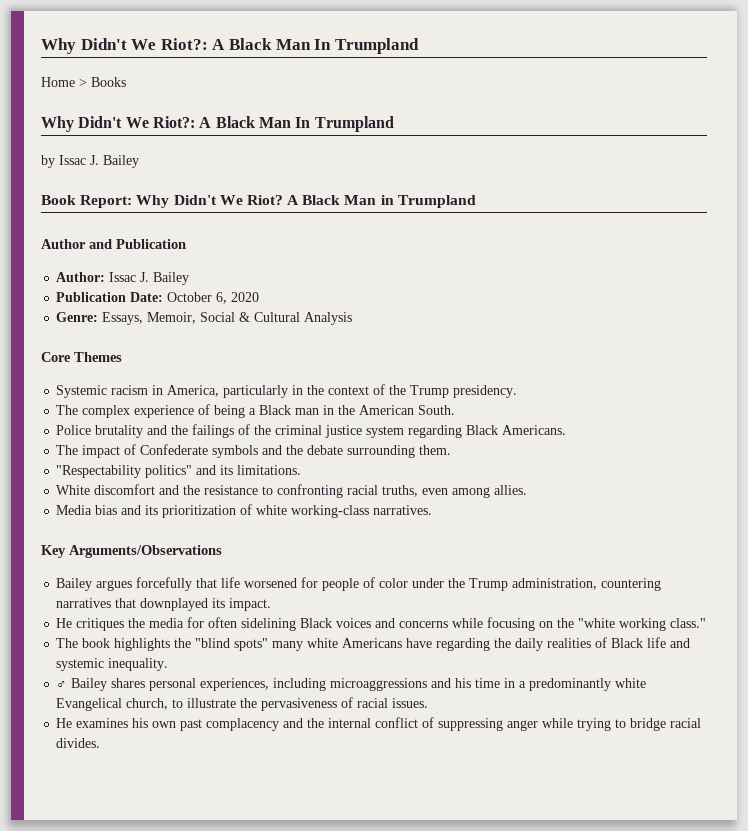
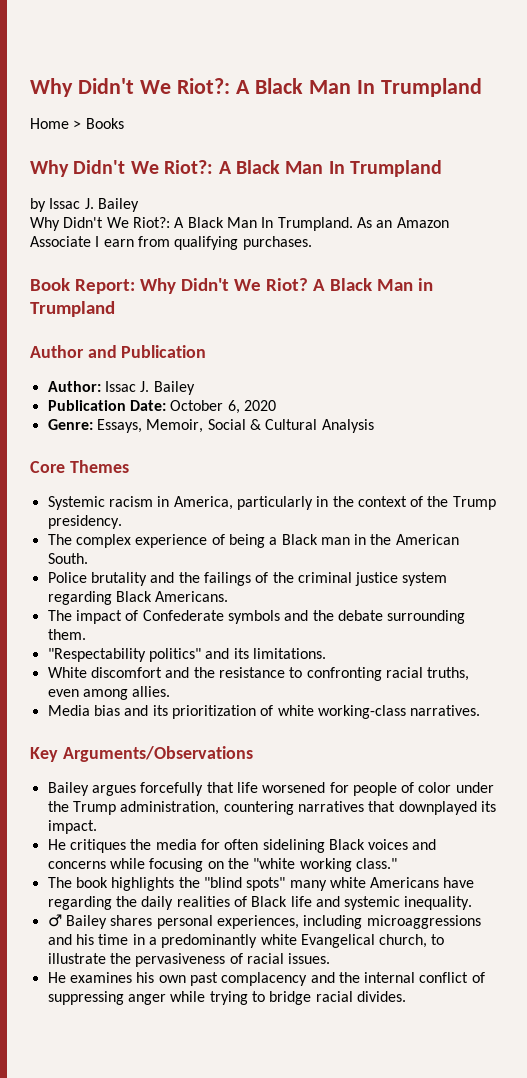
(139, 161) none -> [30,217,449,231] [30,236,312,250] // Why Didn't We Riot?: A Black Man In Trumpland. As an Amazon Associate I earn from qualifying purchases.

